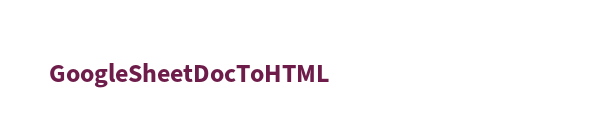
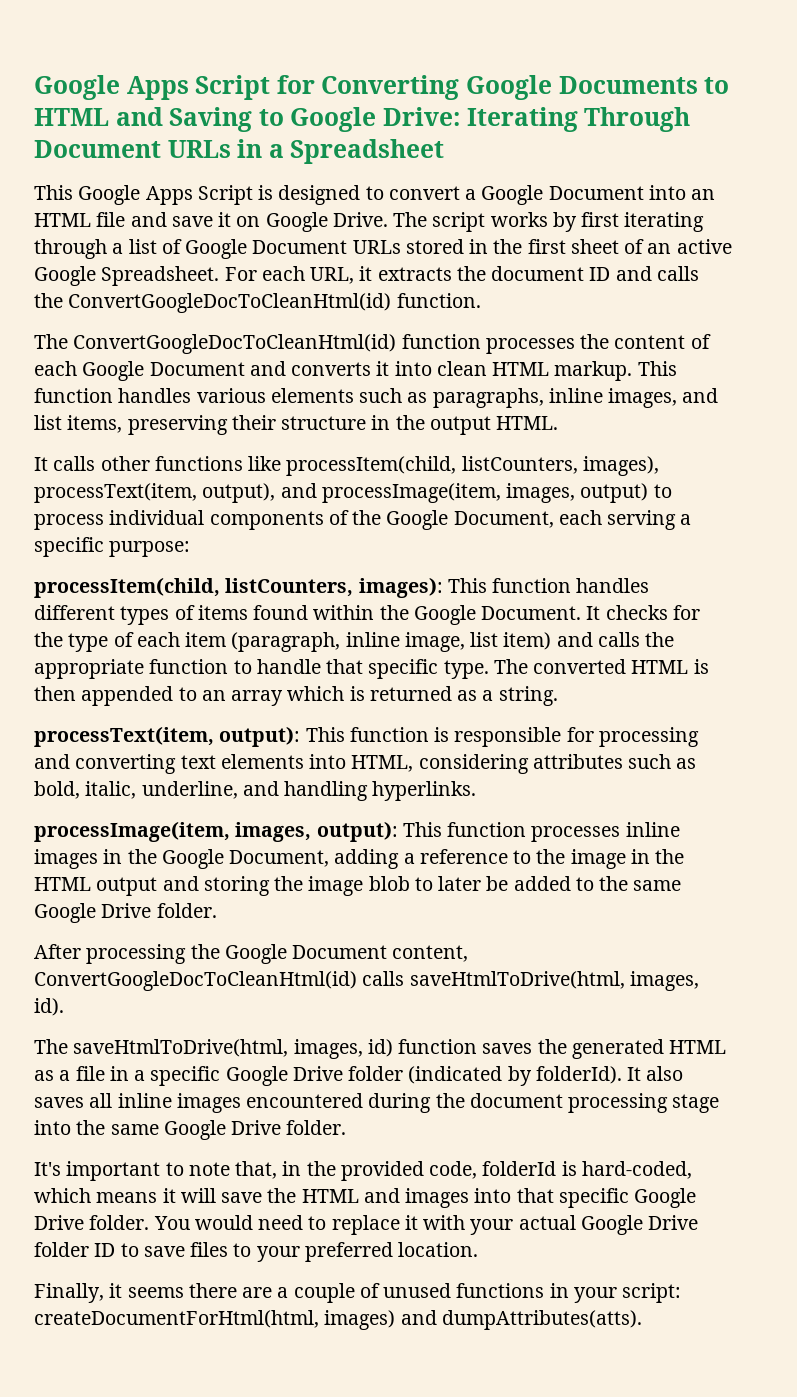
[49,63,329,88] GoogleSheetDocToHTML -> [34,75,730,100] [34,107,691,132] [34,139,445,164] [34,185,716,205] [34,212,705,232] [34,239,732,259] [34,266,699,286] [34,293,481,313] [34,334,711,354] [34,361,677,381] [34,388,719,408] [34,415,559,435] [34,456,659,476] [34,483,672,503] [34,510,692,530] [34,537,191,557] [34,577,650,598] [34,605,700,625] [34,632,675,652] [34,659,709,679] [34,686,558,706] [34,726,699,747] [34,754,697,774] [34,781,477,801] [34,821,680,842] [34,849,685,869] [34,876,682,896] [34,903,217,923] [34,944,469,964] [34,971,699,991] [34,998,64,1016] [34,1039,727,1059] [34,1066,684,1086] [34,1093,720,1113] [34,1120,347,1140] [34,1161,692,1181] [34,1188,697,1208] [34,1215,699,1235] [34,1242,479,1262] [34,1283,682,1303] [34,1310,642,1330] Google Apps Script for Converting Google Documents to HTML and Saving to Google Drive: Iterating Through Document URLs in a Spreadsheet // This Google Apps Script is designed to convert a Google Document into an HTML file and save it on Google Drive. The script works by first iterating through a list of Google Document URLs stored in the first sheet of an active Google Spreadsheet. For each URL, it extracts the document ID and calls the ConvertGoogleDocToCleanHtml(id) function. // The ConvertGoogleDocToCleanHtml(id) function processes the content of each Google Document and converts it into clean HTML markup. This function handles various elements such as paragraphs, inline images, and list items, preserving their structure in the output HTML. // It calls other functions like processItem(child, listCounters, images), processText(item, output), and processImage(item, images, output) to process individual components of the Google Document, each serving a specific purpose: // processItem(child, listCounters, images): This function handles different types of items found within the Google Document. It checks for the type of each item (paragraph, inline image, list item) and calls the appropriate function to handle that specific type. The converted HTML is then appended to an array which is returned as a string. // processText(item, output): This function is responsible for processing and converting text elements into HTML, considering attributes such as bold, italic, underline, and handling hyperlinks. // processImage(item, images, output): This function processes inline images in the Google Document, adding a reference to the image in the HTML output and storing the image blob to later be added to the same Google Drive folder. // After processing the Google Document content, ConvertGoogleDocToCleanHtml(id) calls saveHtmlToDrive(html, images, id). // The saveHtmlToDrive(html, images, id) function saves the generated HTML as a file in a specific Google Drive folder (indicated by folderId). It also saves all inline images encountered during the document processing stage into the same Google Drive folder. // It's important to note that, in the provided code, folderId is hard-coded, which means it will save the HTML and images into that specific Google Drive folder. You would need to replace it with your actual Google Drive folder ID to save files to your preferred location. // Finally, it seems there are a couple of unused functions in your script: createDocumentForHtml(html, images) and dumpAttributes(atts).

